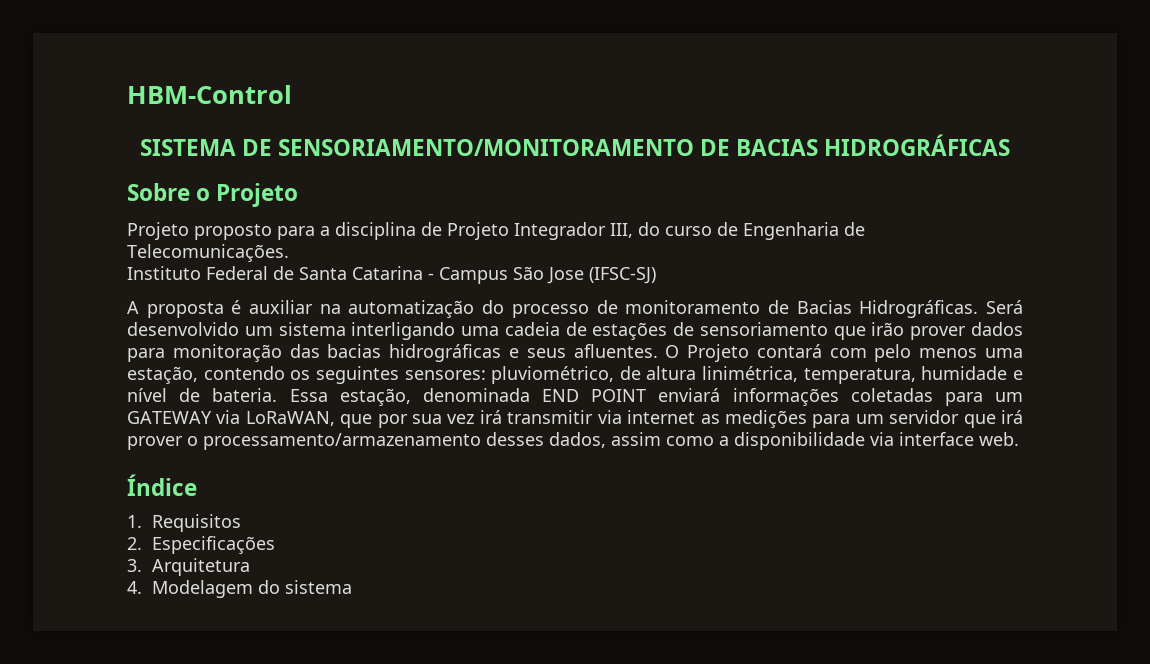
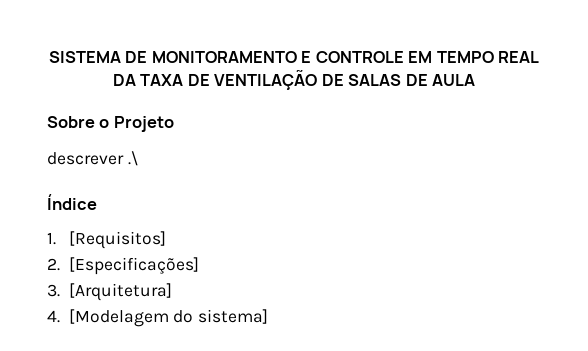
[127,85,292,104] HBM-Control // -> (48, 57) none
[277,134,1011,156] [127,183,299,207] [127,222,865,240] [127,244,289,262] [127,266,656,284] [127,300,1024,318] [127,322,1023,340] [127,344,1024,362] [127,366,1023,384] [127,388,1023,406] [127,410,1023,428] [127,432,1019,450] SENSORIAMENTO/MONITORAMENTO DE BACIAS HIDROGRÁFICAS // Sobre o Projeto // Projeto proposto para a disciplina de Projeto Integrador III, do curso de Engenharia de Telecomunicações. // Instituto Federal de Santa Catarina - Campus São Jose (IFSC-SJ) // A proposta é auxiliar na automatização do processo de monitoramento de Bacias Hidrográficas. Será desenvolvido um sistema interligando uma cadeia de estações de sensoriamento que irão prover dados para monitoração das bacias hidrográficas e seus afluentes. O Projeto contará com pelo menos uma estação, contendo os seguintes sensores: pluviométrico, de altura linimétrica, temperatura, humidade e nível de bateria. Essa estação, denominada END POINT enviará informações coletadas para um GATEWAY via LoRaWAN, que por sua vez irá transmitir via internet as medições para um servidor que irá prover o processamento/armazenamento desses dados, assim como a disponibilidade via interface web. -> [151,51,540,63] [112,70,476,90] [47,116,174,132] [47,151,139,166] MONITORAMENTO E CONTROLE EM TEMPO REAL DA TAXA DE VENTILAÇÃO DE SALAS DE AULA // Sobre o Projeto // descrever .\
[152,514,242,532] Requisitos -> [68,231,166,249] [Requisitos]
[152,536,276,554] Especificações -> [68,257,199,275] [Especificações]
[152,558,251,576] Arquitetura -> [68,283,172,301] [Arquitetura]
[152,580,353,598] Modelagem do sistema -> [68,309,269,327] [Modelagem do sistema]

